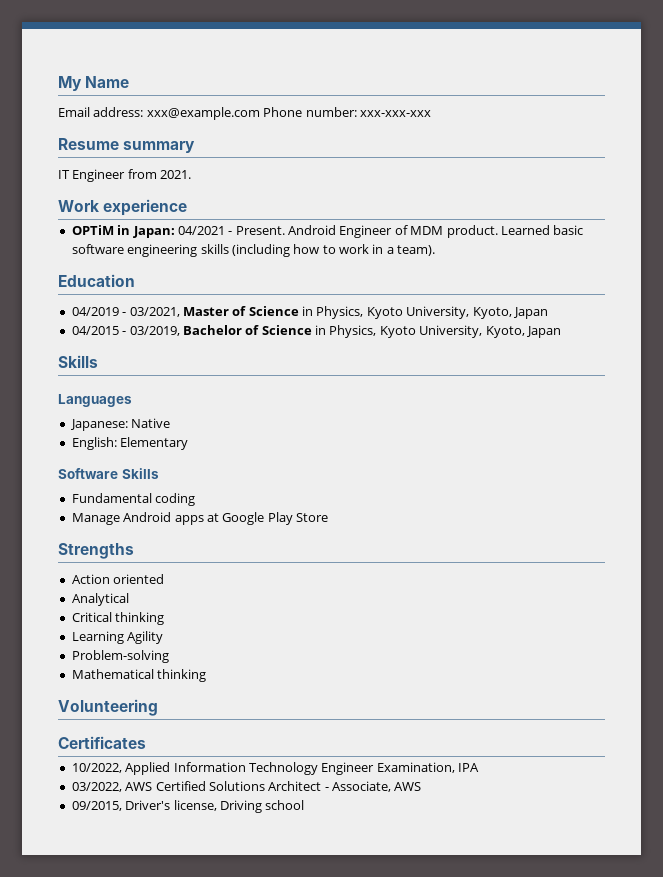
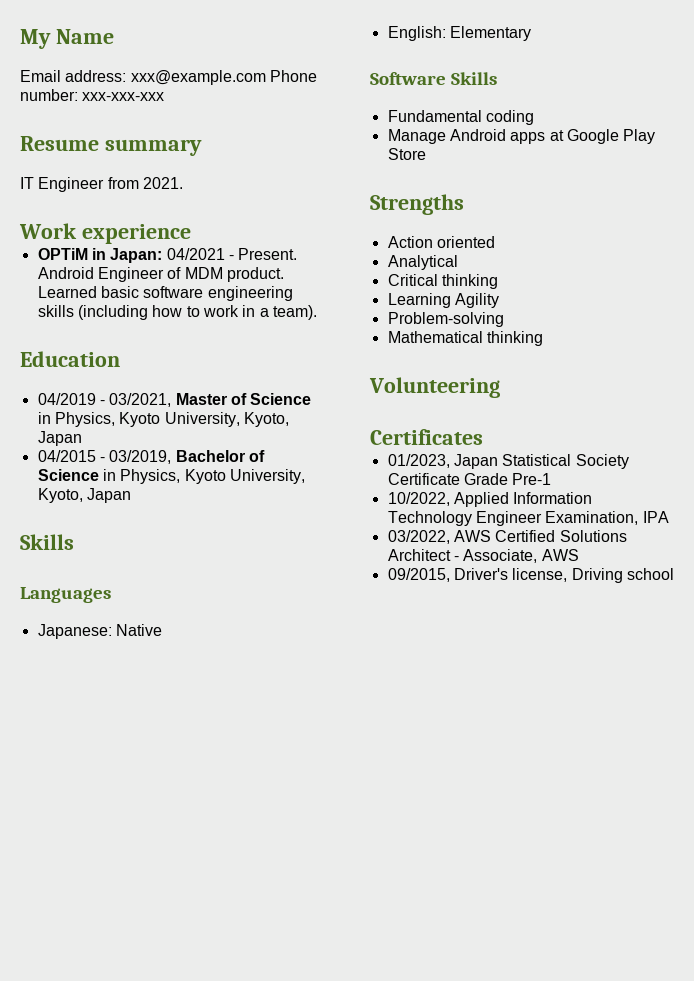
(146, 742) none -> [387,454,629,469] [387,473,552,485] // 01/2023, Japan Statistical Society Certificate Grade Pre-1

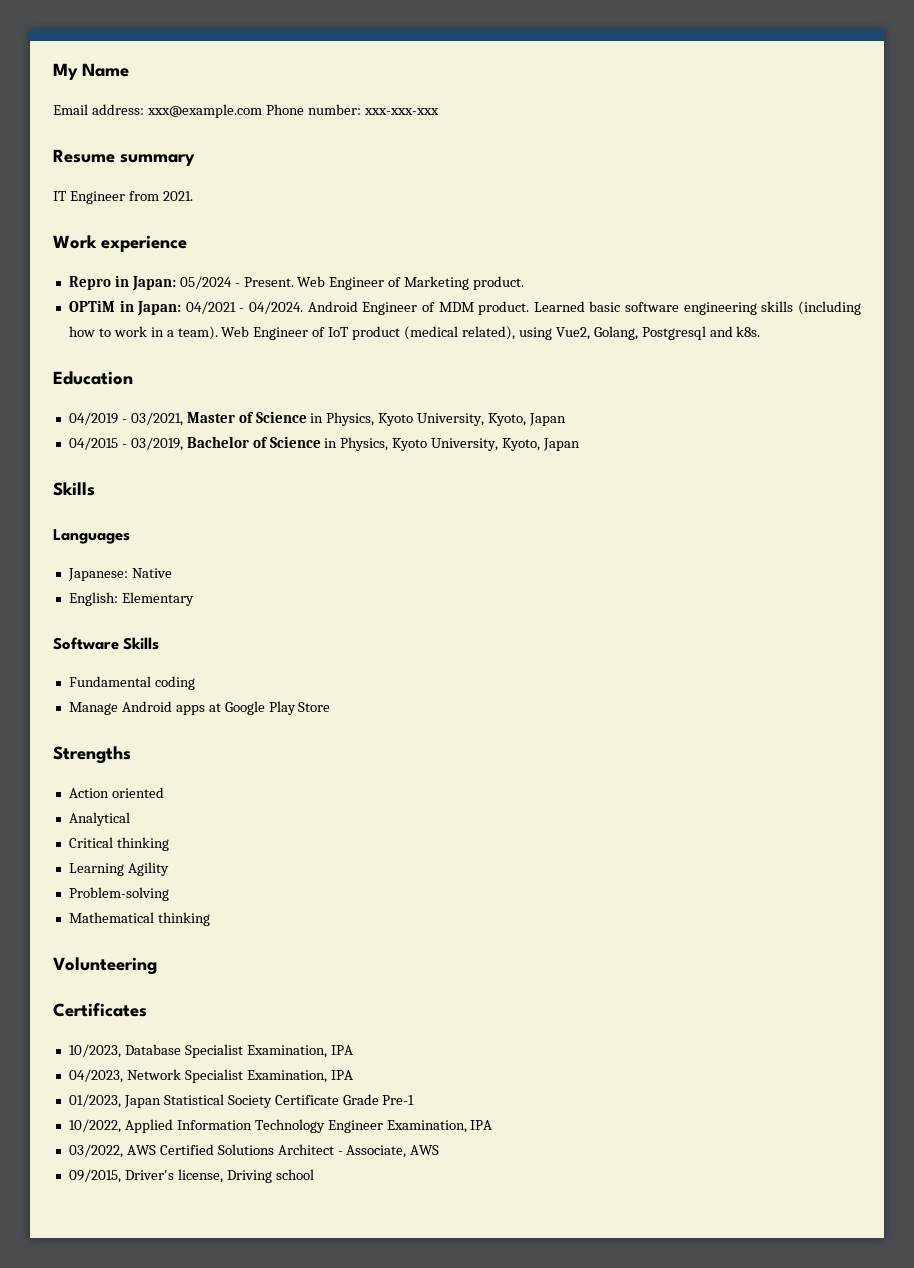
(191, 234) none -> [68,275,525,291] // Repro in Japan: 05/2024 - Present. Web Engineer of Marketing product.
[238,248,298,260] Present. -> [249,301,304,314] 04/2024.
(317, 312) none -> [221,326,761,340] Web Engineer of IoT product (medical related), using Vue2, Golang, Postgresql and k8s.
(483, 437) none -> [68,1044,353,1058] [68,1069,353,1083] // 10/2023, Database Specialist Examination, IPA // 04/2023, Network Specialist Examination, IPA

